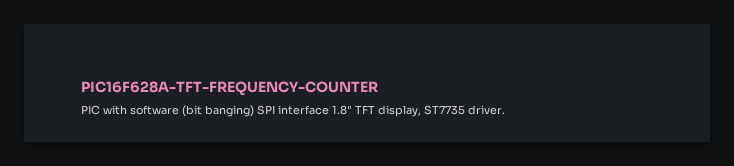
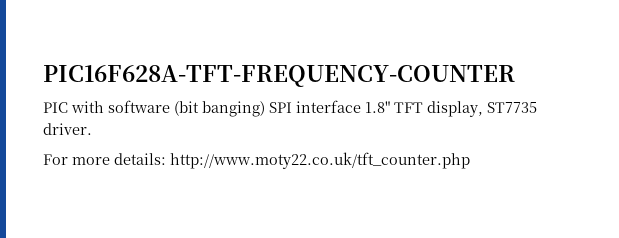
(505, 110) none -> [43,152,470,169] // For more details: http://www.moty22.co.uk/tft_counter.php

